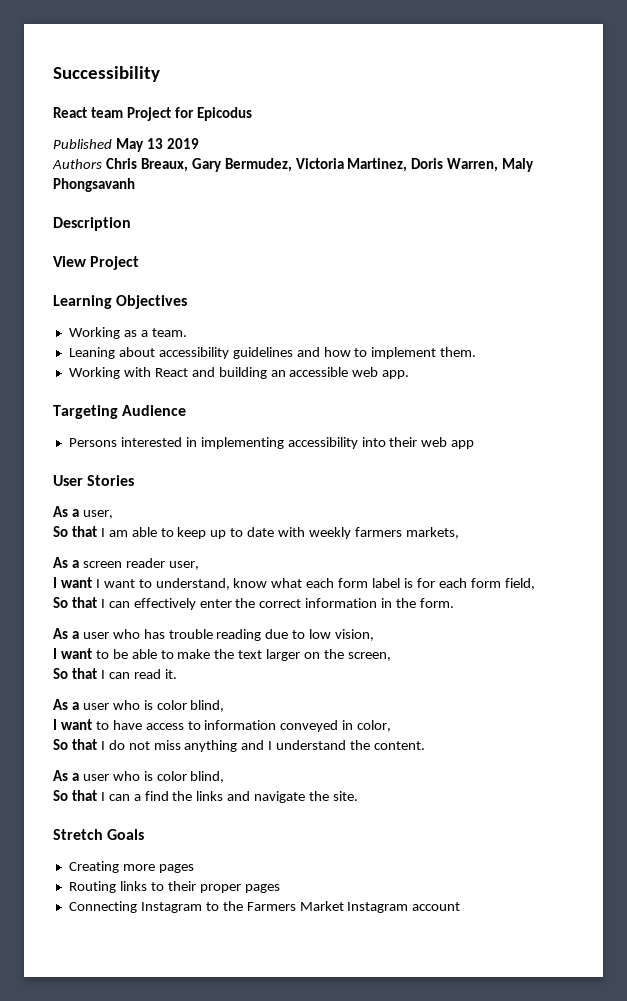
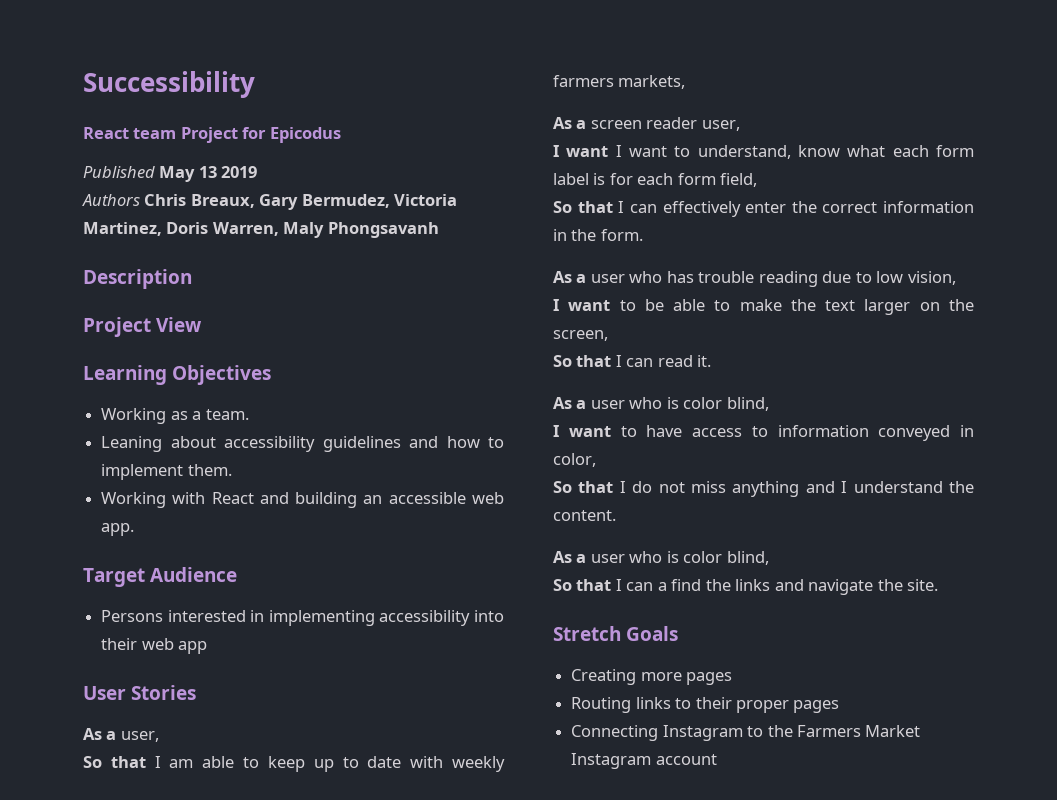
(131, 224) none -> [83,317,151,337] Project
[90,256,140,270] Project -> (203, 324) none
[53,405,118,419] Targeting -> [83,568,145,587] Target

